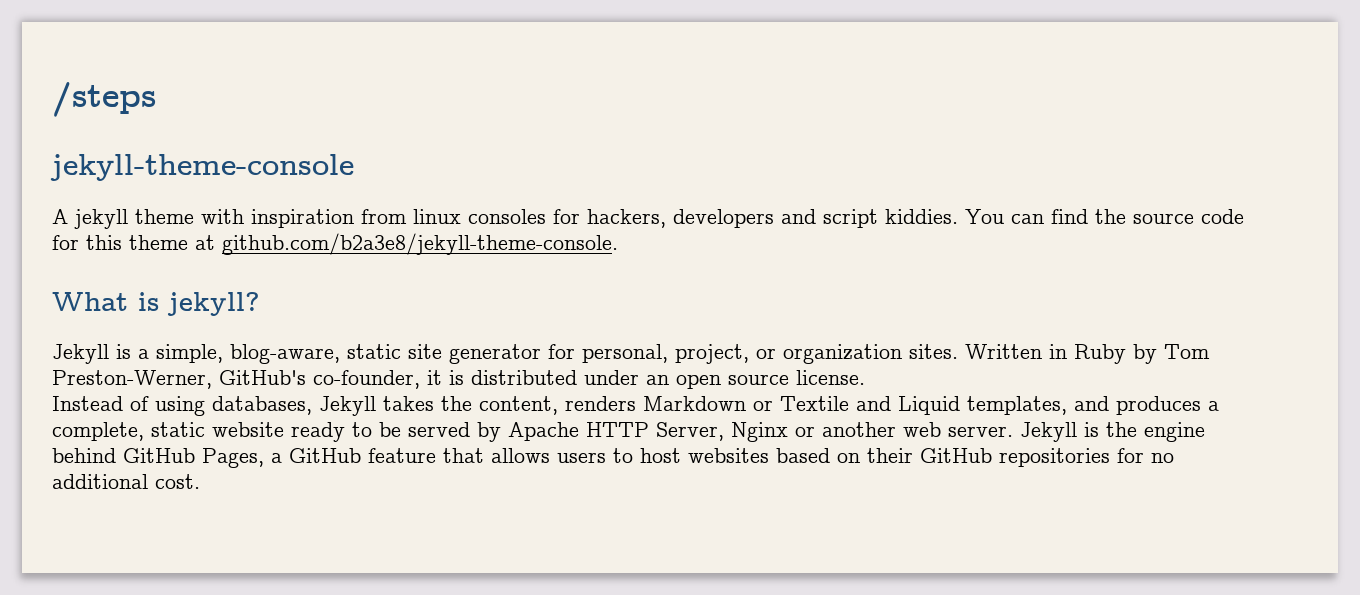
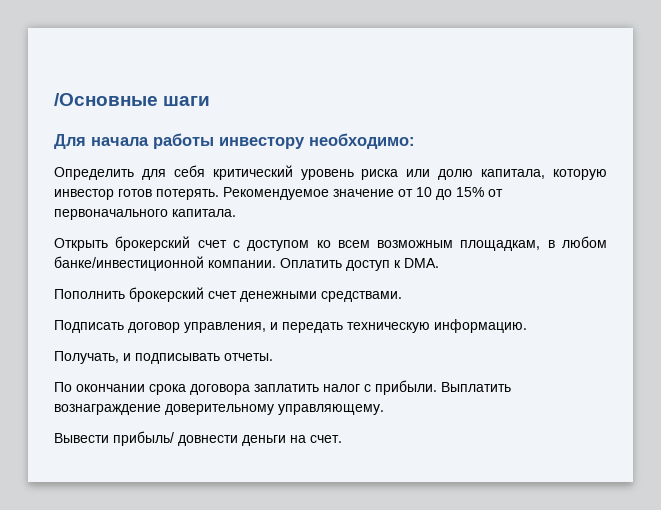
[52,82,156,117] [50,154,354,181] [52,209,1244,229] [52,233,618,255] [52,292,260,316] [52,344,1210,364] [52,370,865,389] [52,396,1219,416] [52,422,1205,442] [52,448,1174,468] [52,474,200,489] /steps // jekyll-theme-console // A jekyll theme with inspiration from linux consoles for hackers, developers and script kiddies. You can find the source code for this theme at github.com/b2a3e8/jekyll-theme-console. // What is jekyll? // Jekyll is a simple, blog-aware, static site generator for personal, project, or organization sites. Written in Ruby by Tom Preston-Werner, GitHub's co-founder, it is distributed under an open source license. // Instead of using databases, Jekyll takes the content, renders Markdown or Textile and Liquid templates, and produces a complete, static website ready to be served by Apache HTTP Server, Nginx or another web server. Jekyll is the engine behind GitHub Pages, a GitHub feature that allows users to host websites based on their GitHub repositories for no additional cost. -> [54,93,211,106] [54,133,415,149] [54,165,608,180] [54,187,503,200] [54,209,236,220] [54,236,608,251] [54,256,439,271] [54,287,402,302] [54,319,527,333] [54,351,273,364] [54,380,511,395] [54,404,384,415] [54,431,342,446] /Основные шаги // Для начала работы инвестору необходимо: // Определить для себя критический уровень риска или долю капитала, которую инвестор готов потерять. Рекомендуемое значение от 10 до 15% от первоначального капитала. // Открыть брокерский счет с доступом ко всем возможным площадкам, в любом банке/инвестиционной компании. Оплатить доступ к DMA. // Пополнить брокерский счет денежными средствами. // Подписать договор управления, и передать техническую информацию. // Получать, и подписывать отчеты. // По окончании срока договора заплатить налог с прибыли. Выплатить вознаграждение доверительному управляющему. // Вывести прибыль/ довнести деньги на счет.

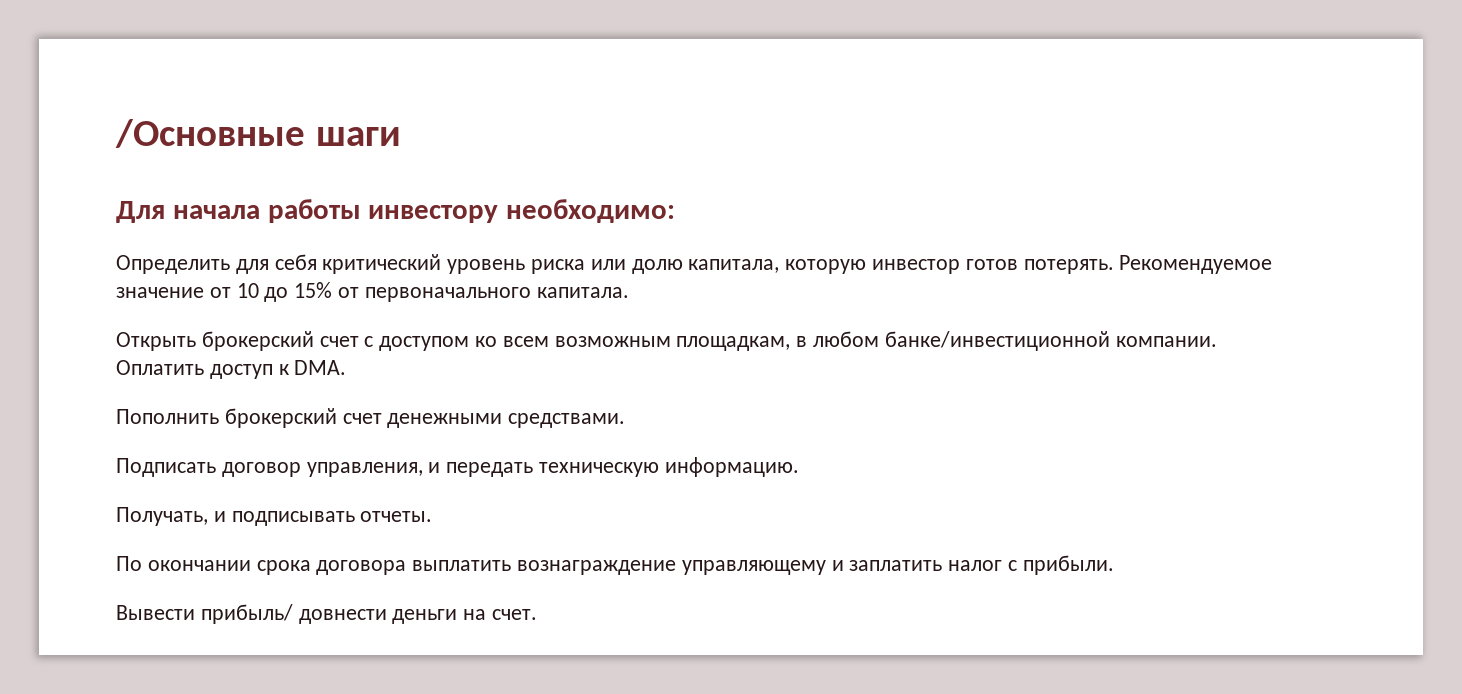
(250, 389) none -> [412,560,844,575] выплатить вознаграждение управляющему и
[441,382,511,392] [54,404,384,415] Выплатить вознаграждение доверительному управляющему. -> (1114, 565) none

